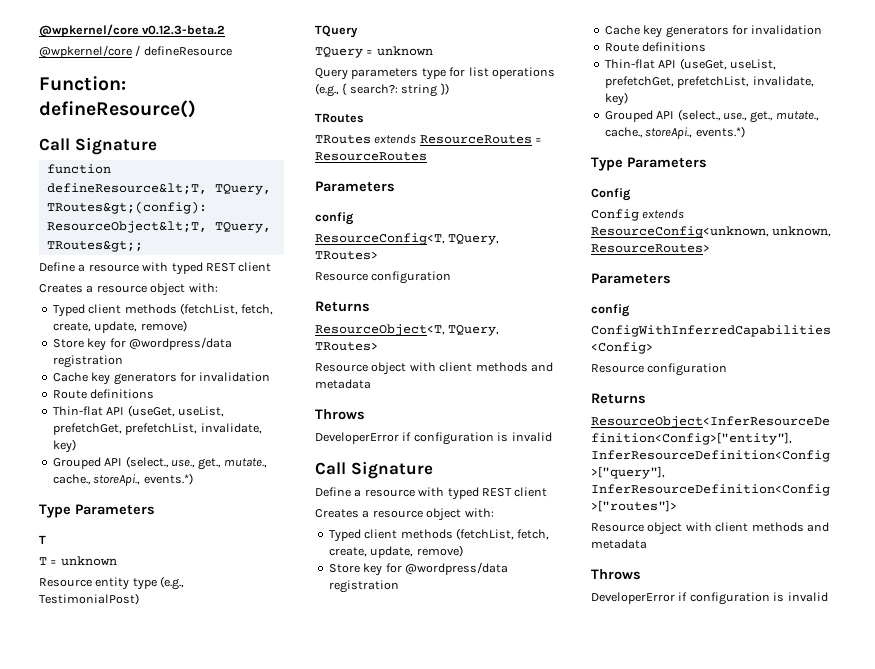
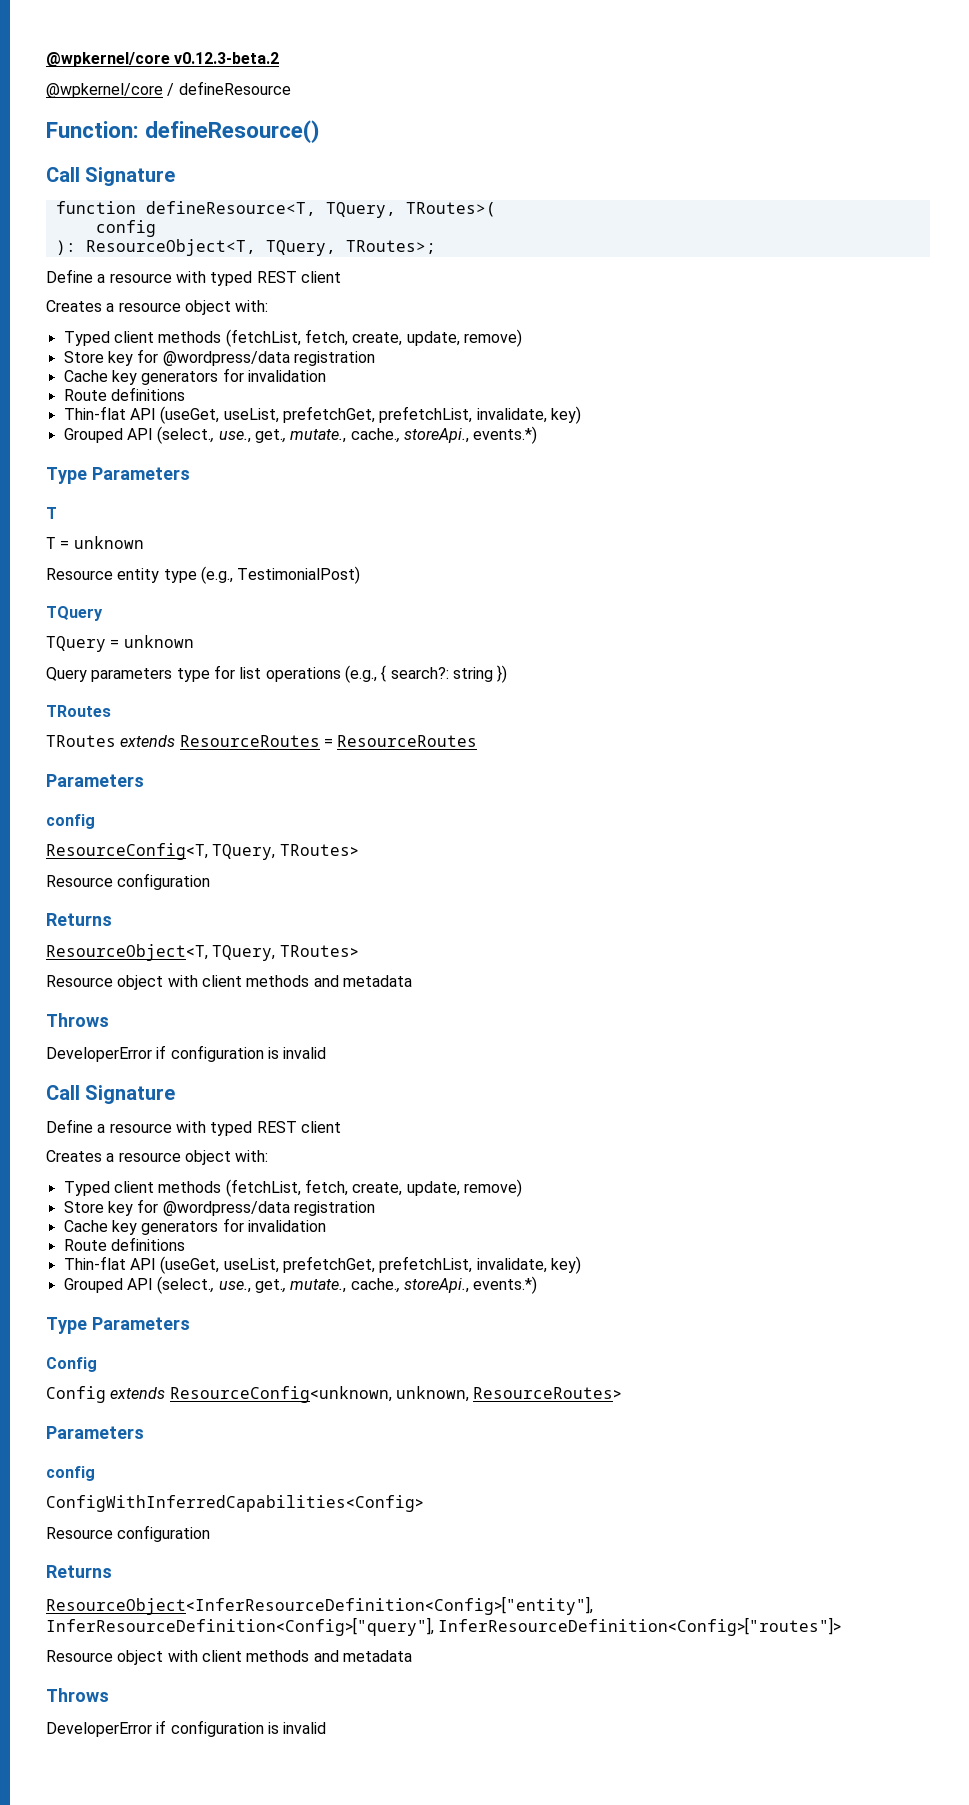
[46,183,271,195] [46,201,207,214] [46,221,271,233] [46,241,143,252] defineResource&lt;T, TQuery, TRoutes&gt;(config): ResourceObject&lt;T, TQuery, TRoutes&gt;; -> [145,201,496,218] [95,220,156,237] [55,239,436,256] defineResource<T, TQuery, TRoutes>( // config // ): ResourceObject<T, TQuery, TRoutes>;

